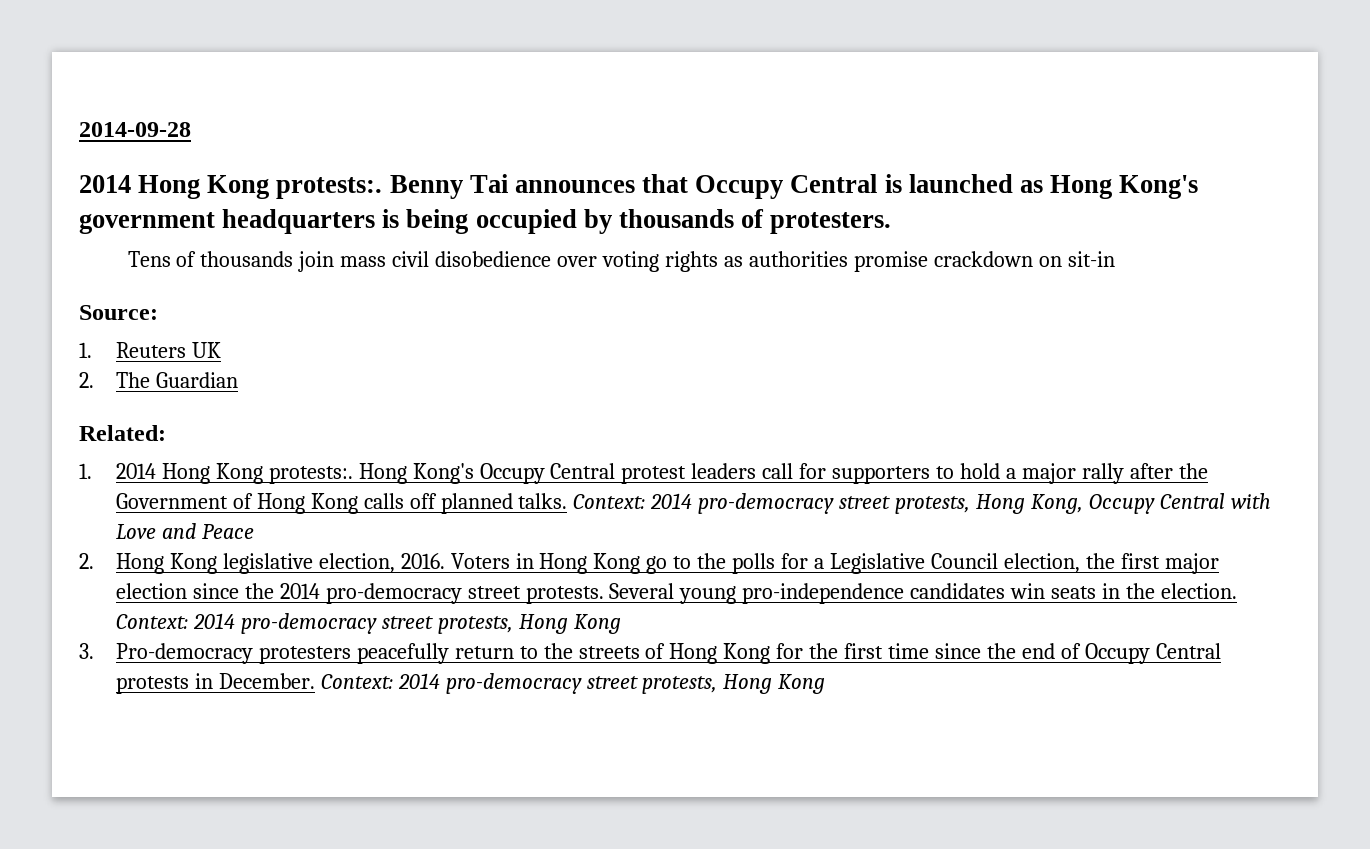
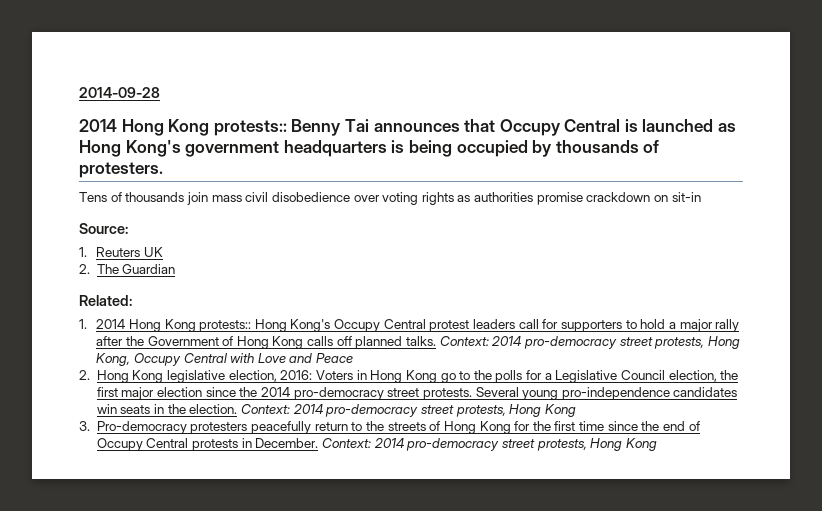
[276,177,383,199] protests:. -> [213,120,287,136] protests::
[268,466,353,484] protests:. -> [199,320,252,332] protests::
[400,553,445,569] 2016. -> [280,370,313,380] 2016:

